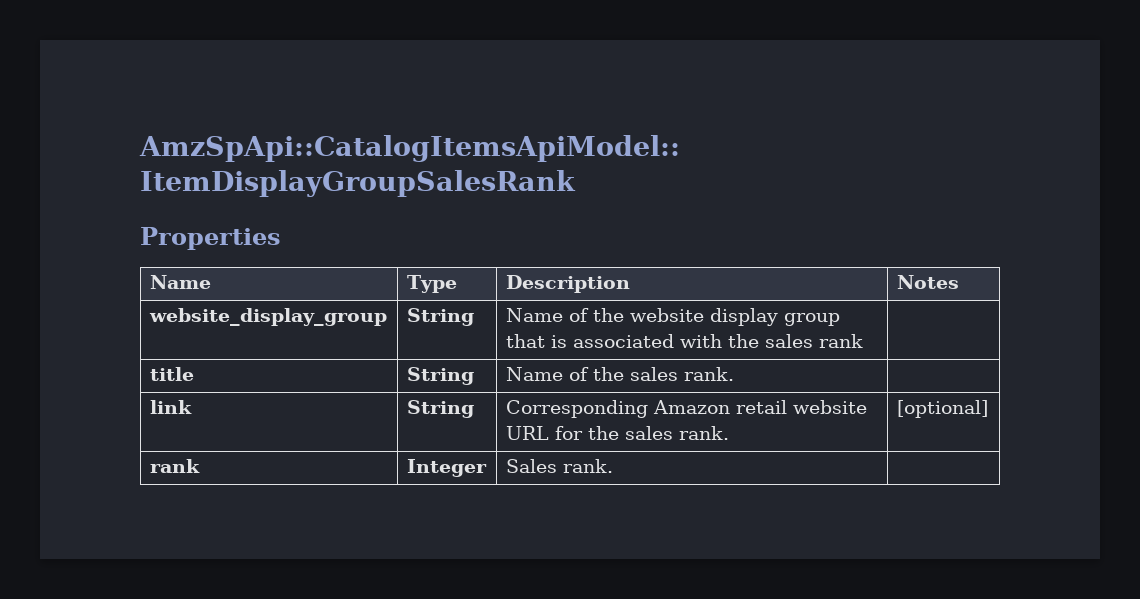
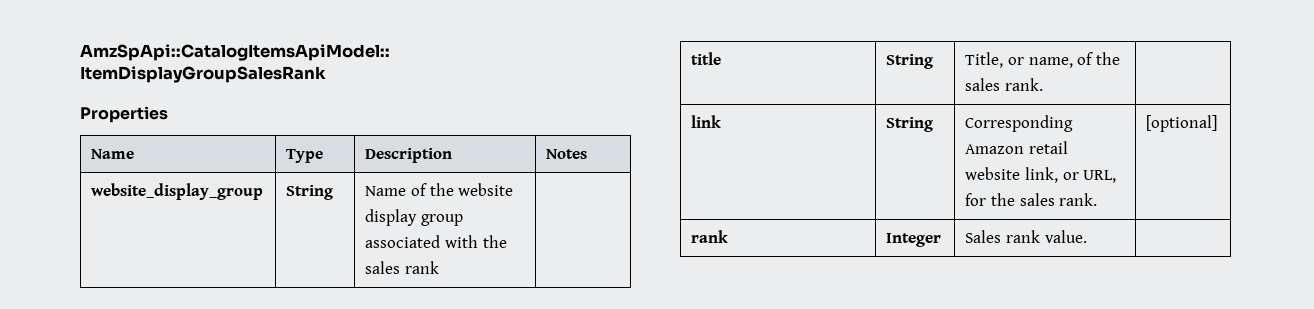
[505,334,567,348] that is -> (463, 220) none
[505,367,563,381] Name -> [965,52,1073,68] Title, or name,
[505,426,549,440] URL -> [1024,167,1117,183] link, or URL,
[562,459,613,473] rank. -> [1005,230,1087,243] rank value.

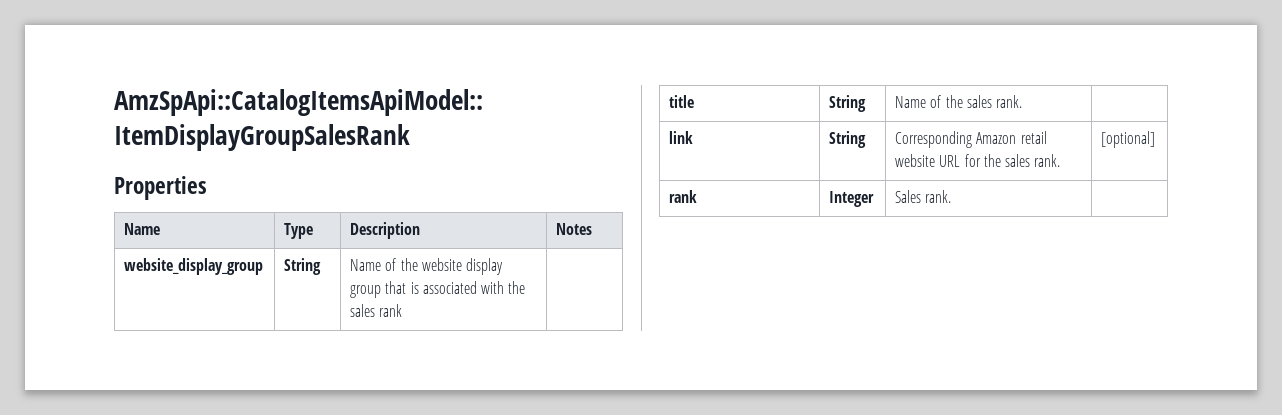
(463, 220) none -> [385,281,419,294] that is
[965,52,1073,68] Title, or name, -> [895,96,927,108] Name
[1024,167,1117,183] link, or URL, -> [939,155,961,167] URL
[1005,230,1087,243] rank value. -> [925,190,952,203] rank.

